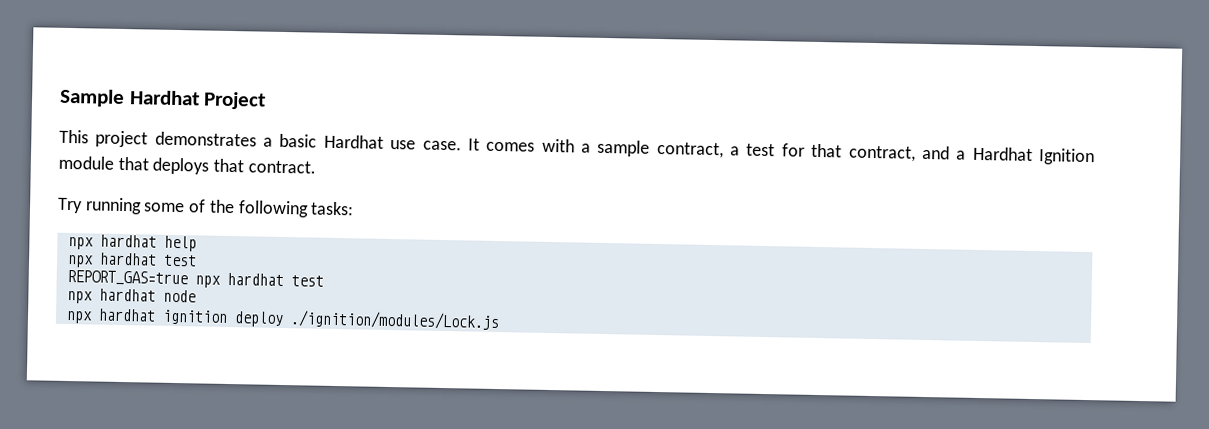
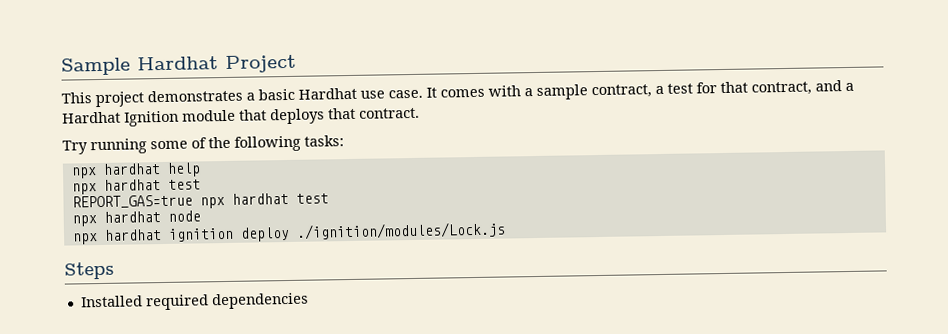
(500, 320) none -> [64,261,114,280] [80,292,309,311] // Steps // Installed required dependencies

